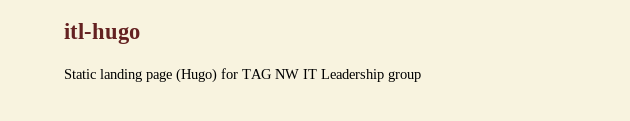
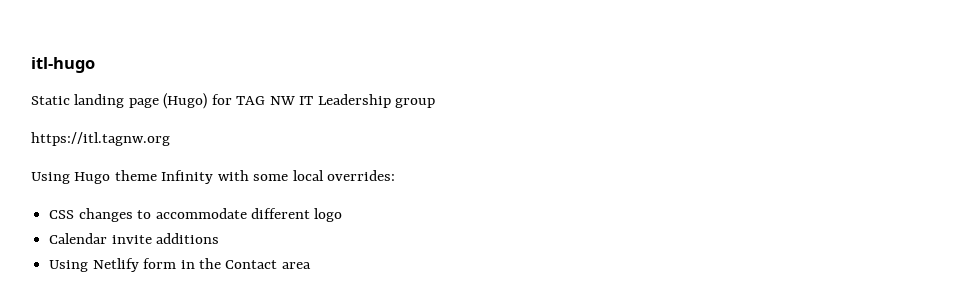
(421, 76) none -> [31,132,170,146] [31,170,396,184] [49,208,343,222] [49,233,220,244] [49,258,311,272] // https://itl.tagnw.org // Using Hugo theme Infinity with some local overrides: // CSS changes to accommodate different logo // Calendar invite additions // Using Netlify form in the Contact area

